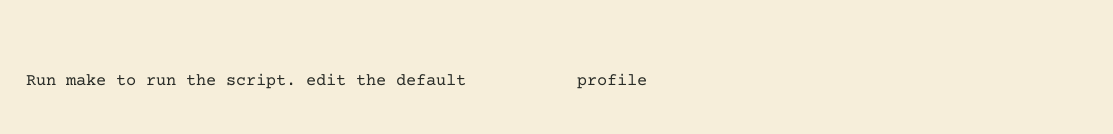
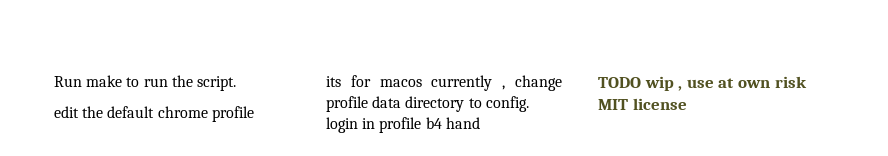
(296, 81) none -> (236, 83) //
[577,73,647,89] profile -> [157,106,254,122] [326,75,562,91] [326,96,529,112] [326,117,480,133] [598,76,807,91] [598,98,687,110] chrome profile // its for macos currently , change profile data directory to config. login in profile b4 hand // TODO wip , use at own risk MIT license

